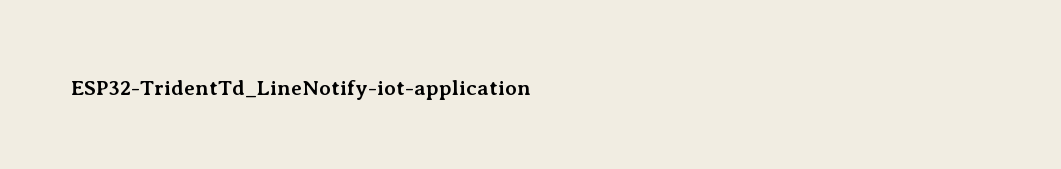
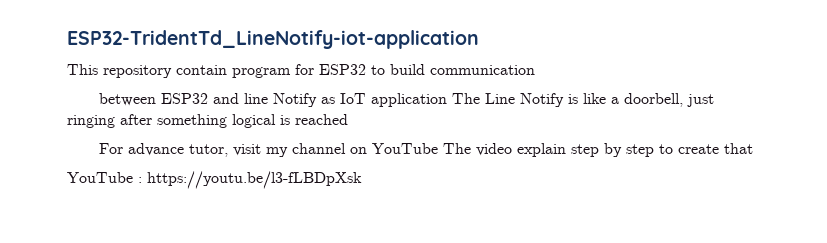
(531, 90) none -> [67,64,535,78] [99,93,715,107] [67,114,348,128] [99,143,754,157] [67,171,362,189] // This repository contain program for ESP32 to build communication // between ESP32 and line Notify as IoT application The Line Notify is like a doorbell, just ringing after something logical is reached // For advance tutor, visit my channel on YouTube The video explain step by step to create that // YouTube : https://youtu.be/l3-fLBDpXsk

